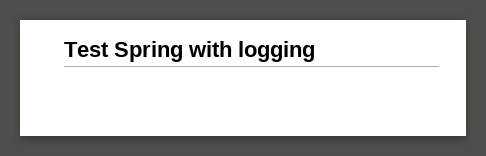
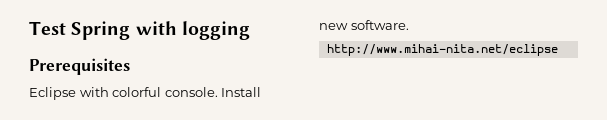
(315, 51) none -> [29,58,130,75] [29,87,262,100] [319,20,409,30] [326,44,558,56] // Prerequisites // Eclipse with colorful console. Install new software. // http://www.mihai-nita.net/eclipse

